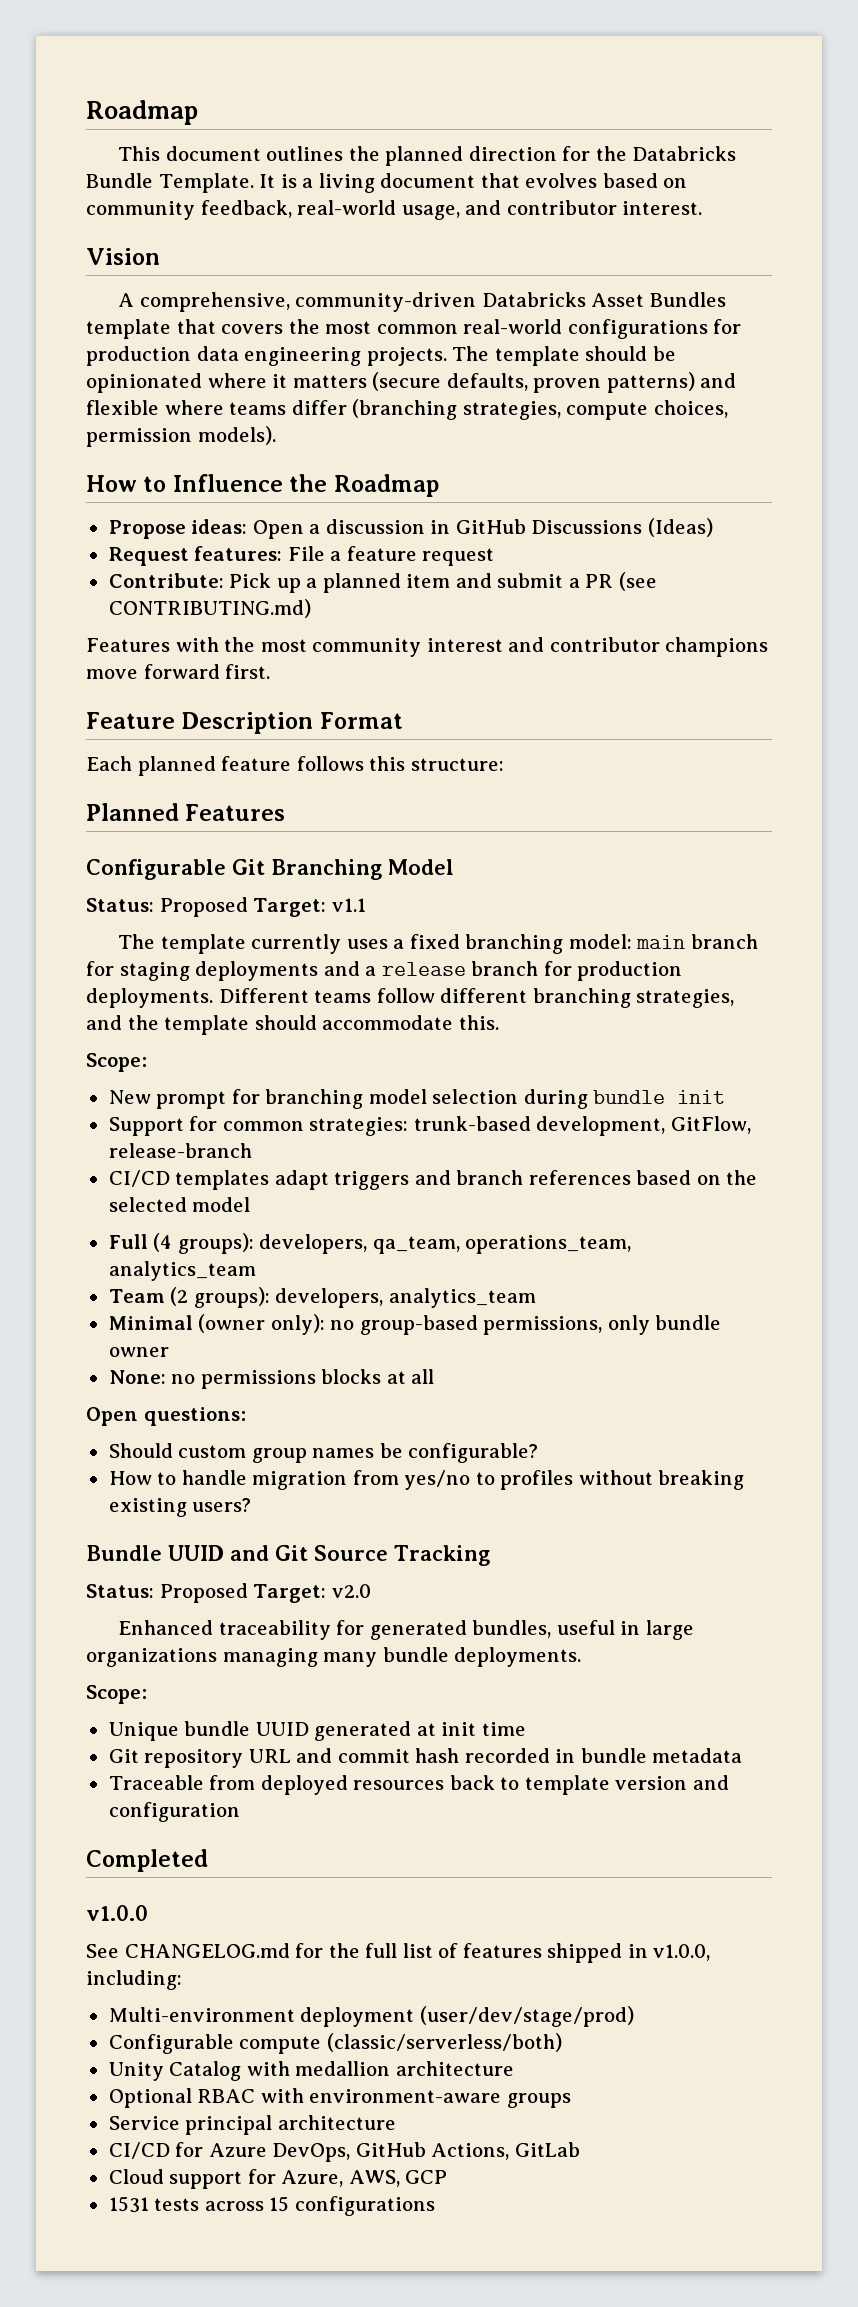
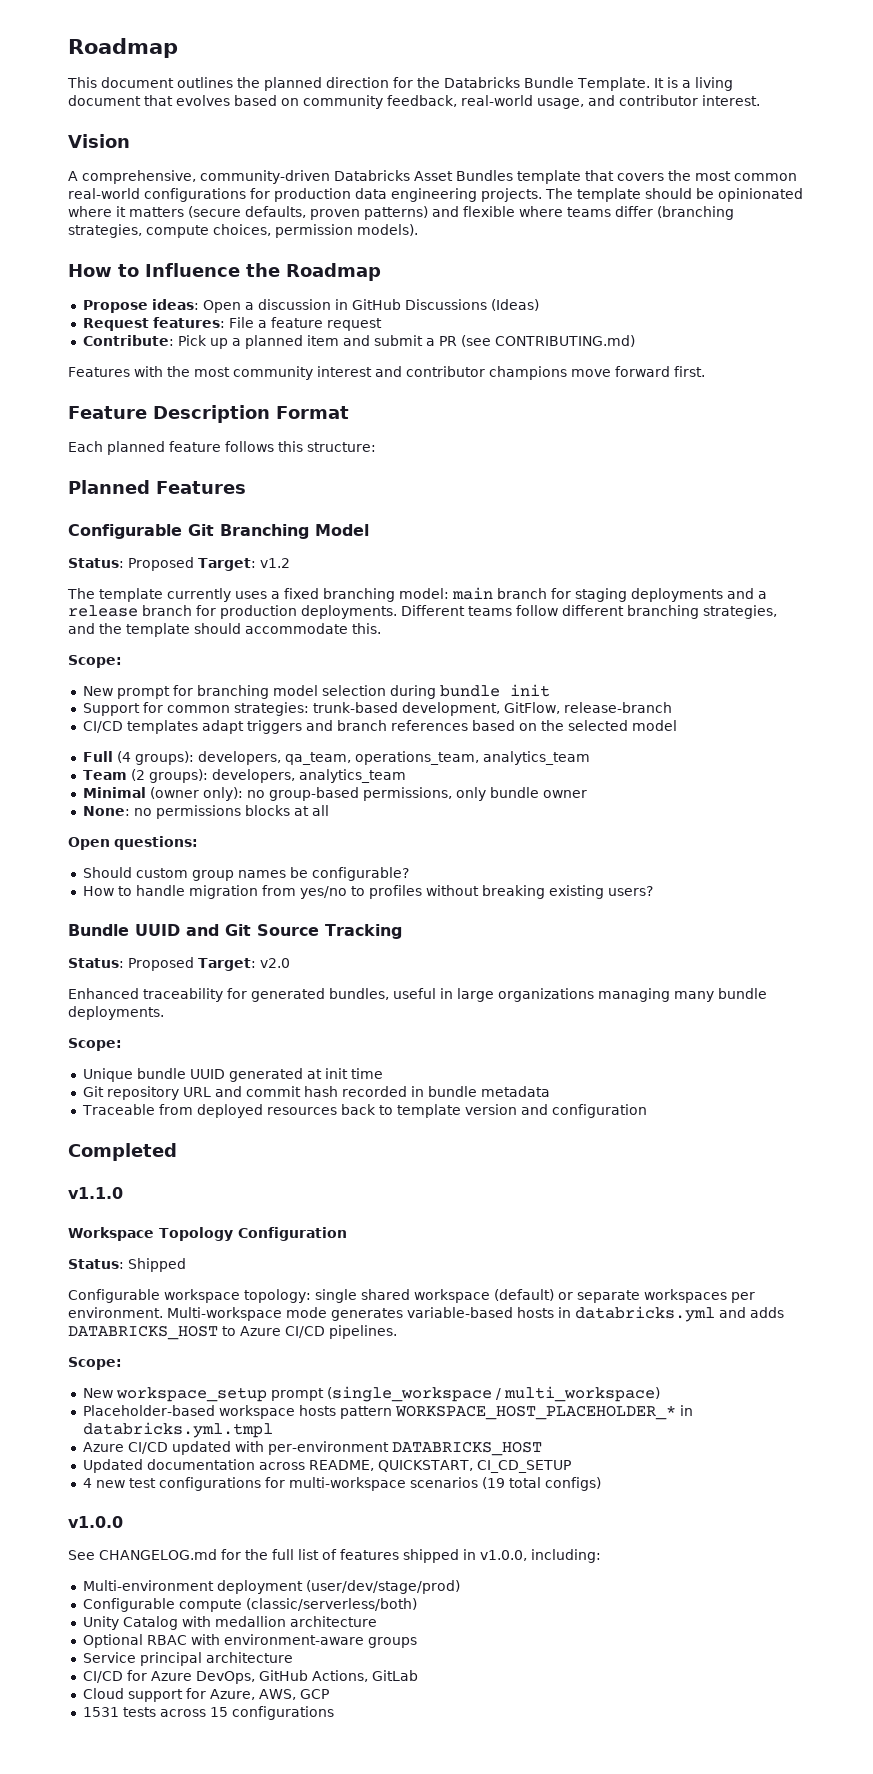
[331,898,366,912] v1.1 -> [259,558,290,568] v1.2
(208, 1860) none -> [68,1187,123,1199] [68,1227,347,1241] [68,1258,186,1272] [68,1289,755,1303] [68,1306,784,1322] [68,1325,397,1340] [68,1357,122,1370] [82,1386,660,1402] [82,1405,693,1420] [82,1422,273,1438] [82,1441,542,1456] [82,1459,571,1473] [82,1477,601,1491] // v1.1.0 // Workspace Topology Configuration // Status: Shipped // Configurable workspace topology: single shared workspace (default) or separate workspaces per environment. Multi-workspace mode generates variable-based hosts in databricks.yml and adds DATABRICKS_HOST to Azure CI/CD pipelines. // Scope: // New workspace_setup prompt (single_workspace / multi_workspace) // Placeholder-based workspace hosts pattern WORKSPACE_HOST_PLACEHOLDER_* in databricks.yml.tmpl // Azure CI/CD updated with per-environment DATABRICKS_HOST // Updated documentation across README, QUICKSTART, CI_CD_SETUP // 4 new test configurations for multi-workspace scenarios (19 total configs)

